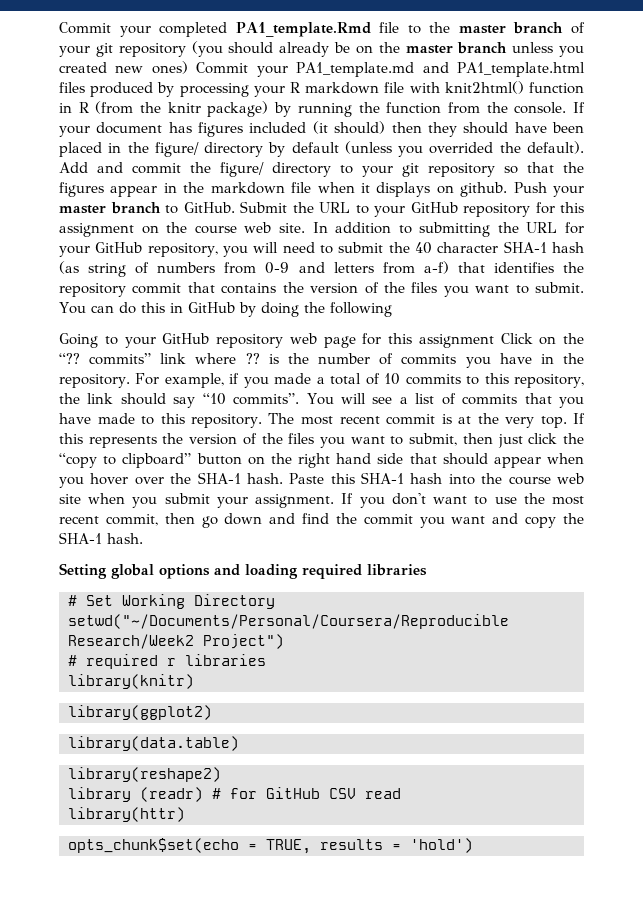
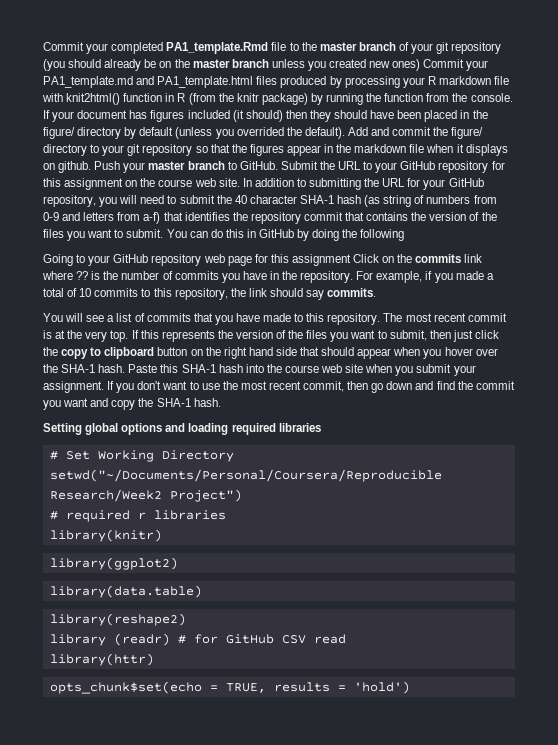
[59,353,152,365] “?? commits” -> [415,254,462,263] commits
[202,393,300,405] “10 commits”. -> [327,288,377,297] commits. //
[59,453,192,468] “copy to clipboard” -> [61,347,155,359] copy to clipboard

